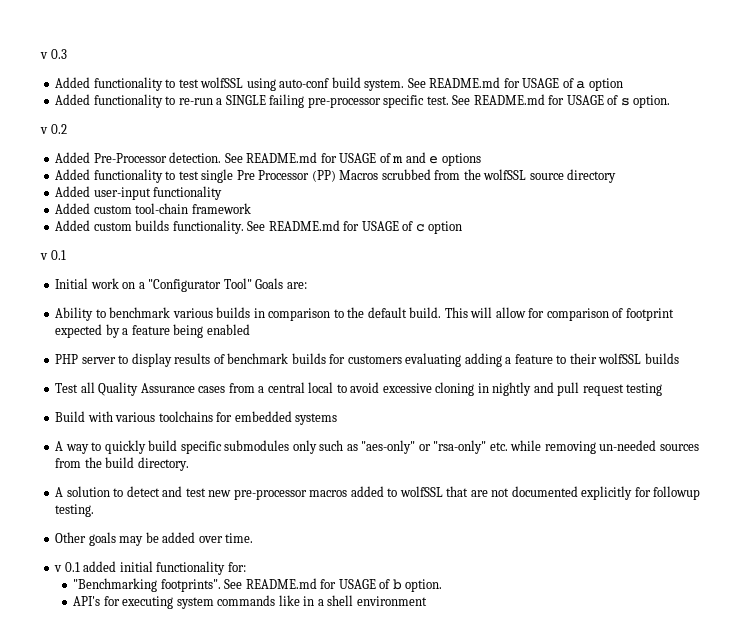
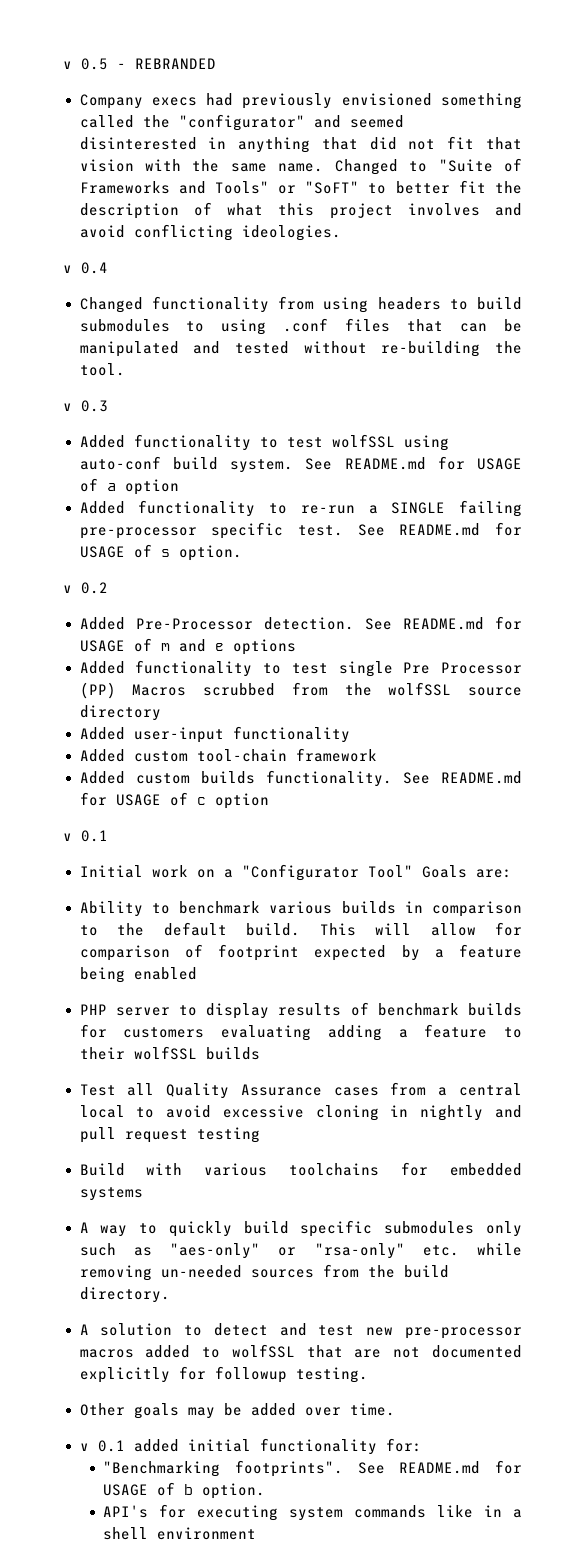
[40,52,48,59] v -> [63,58,216,70] [79,93,522,109] [79,114,404,131] [79,136,522,153] [79,158,522,175] [79,180,522,194] [79,202,522,219] [79,224,341,241] [63,262,108,274] [79,296,522,313] [79,318,523,335] [79,341,522,357] [79,363,125,376] [63,403,72,411] v 0.5 - REBRANDED // Company execs had previously envisioned something called the "configurator" and seemed disinterested in anything that did not fit that vision with the same name. Changed to "Suite of Frameworks and Tools" or "SoFT" to better fit the description of what this project involves and avoid conflicting ideologies. // v 0.4 // Changed functionality from using headers to build submodules to using .conf files that can be manipulated and tested without re-building the tool. // v

